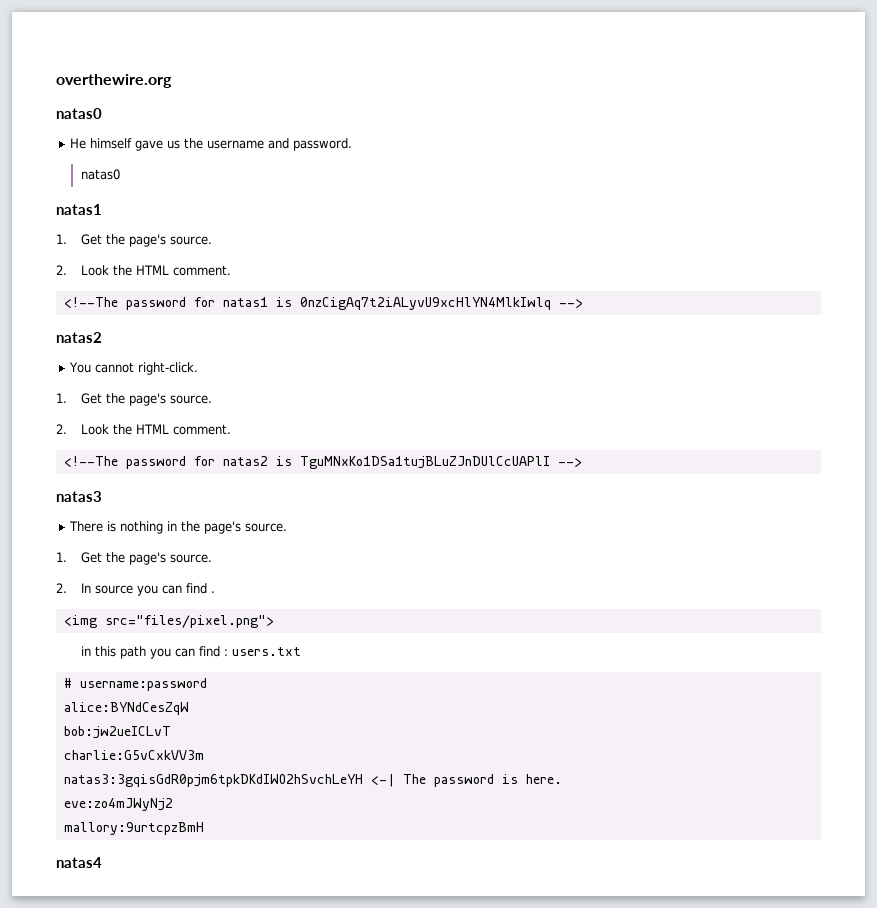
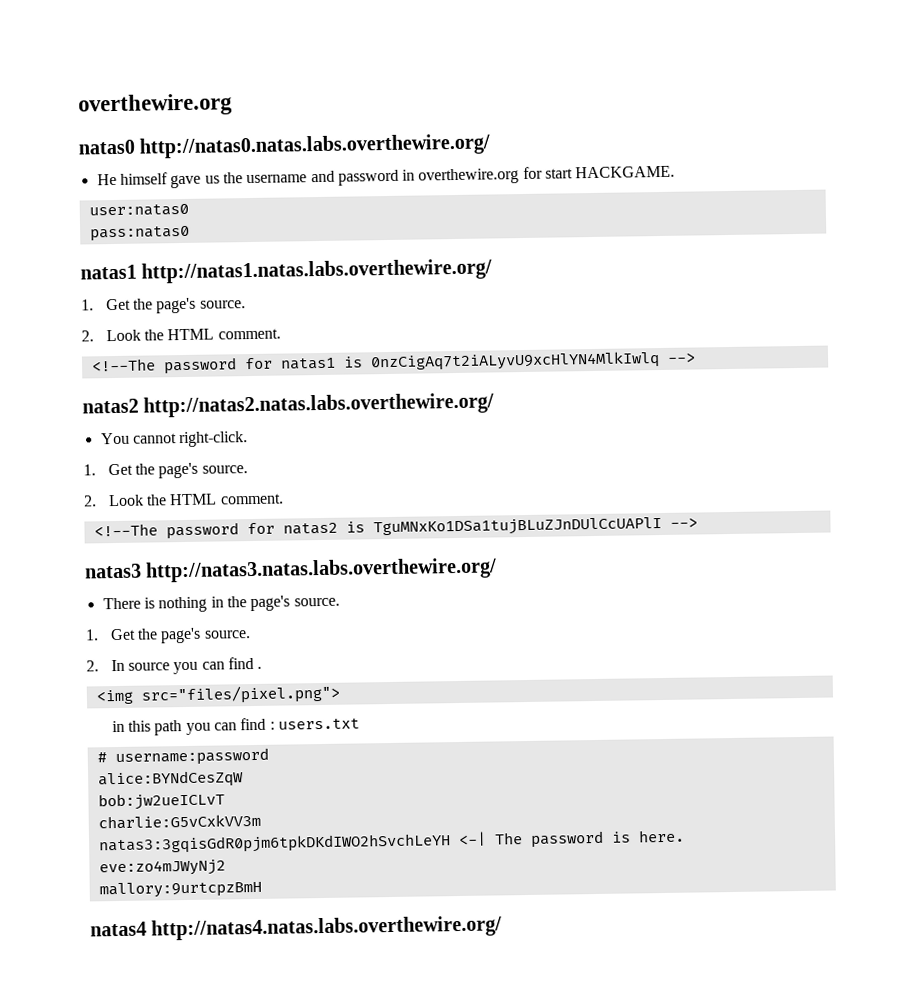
(102, 113) none -> [139,133,492,159] http://natas0.natas.labs.overthewire.org/
[293,138,353,151] [80,169,120,180] [56,204,102,215] password. // natas0 // natas1 -> [337,165,676,186] [88,203,189,217] [89,225,190,242] [80,258,493,284] password in overthewire.org for start HACKGAME. // user:natas0 // pass:natas0 // natas1 http://natas1.natas.labs.overthewire.org/
(102, 337) none -> [143,392,495,418] http://natas2.natas.labs.overthewire.org/
(102, 496) none -> [145,557,498,583] http://natas3.natas.labs.overthewire.org/
(102, 862) none -> [151,915,503,941] http://natas4.natas.labs.overthewire.org/

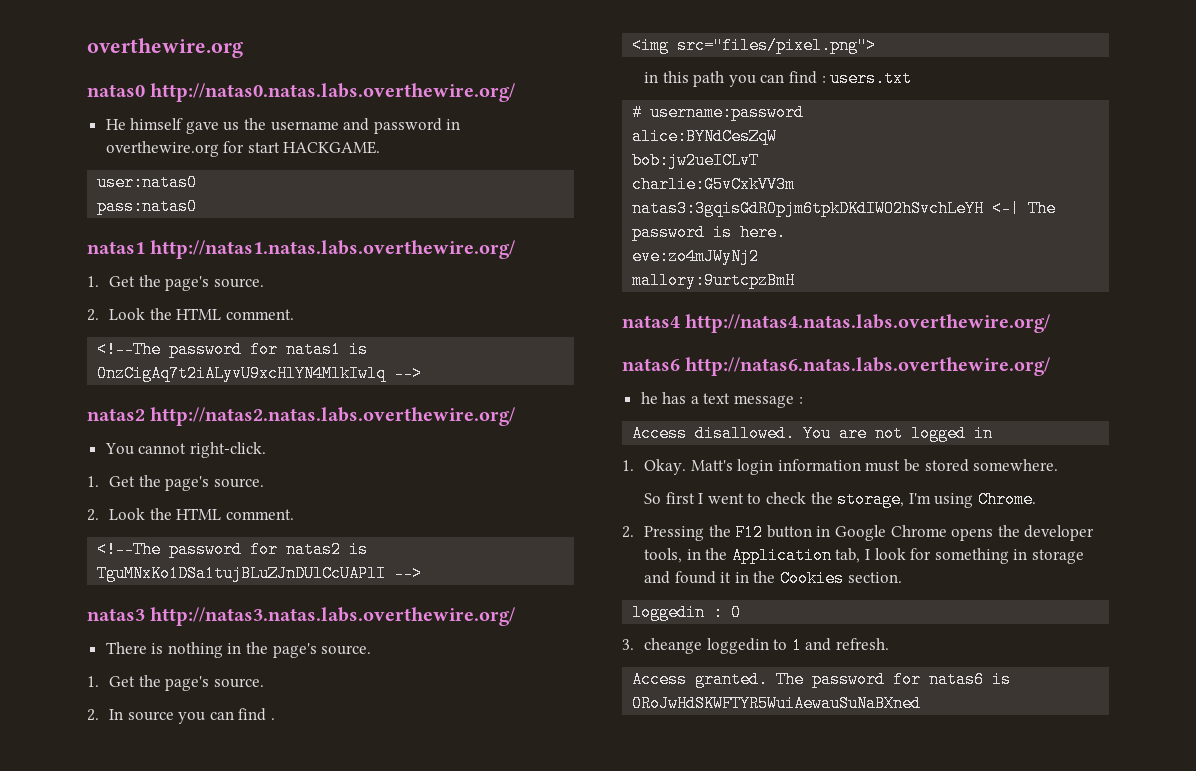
(503, 928) none -> [622,357,1052,376] [640,392,803,408] [632,425,994,442] [622,459,1059,475] [644,491,1036,508] [622,524,1095,541] [644,547,1084,564] [644,570,902,587] [632,604,742,621] [622,637,889,654] [632,671,1012,688] [632,695,922,712] // natas6 http://natas6.natas.labs.overthewire.org/ // he has a text message : // Access disallowed. You are not logged in // 1. Okay. Matt's login information must be stored somewhere. // So first I went to check the storage, I'm using Chrome. // 2. Pressing the F12 button in Google Chrome opens the developer tools, in the Application tab, I look for something in storage and found it in the Cookies section. // loggedin : 0 // 3. cheange loggedin to 1 and refresh. // Access granted. The password for natas6 is 0RoJwHdSKWFTYR5WuiAewauSuNaBXned

